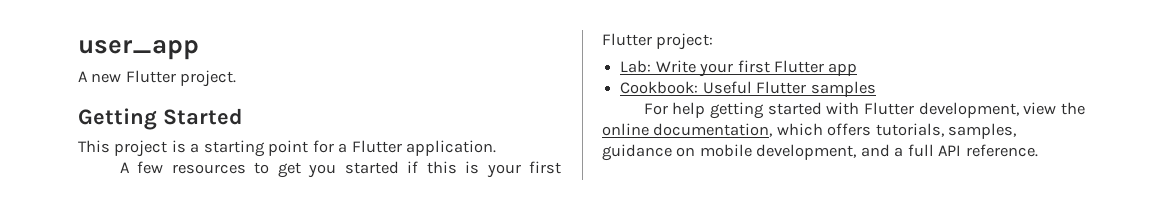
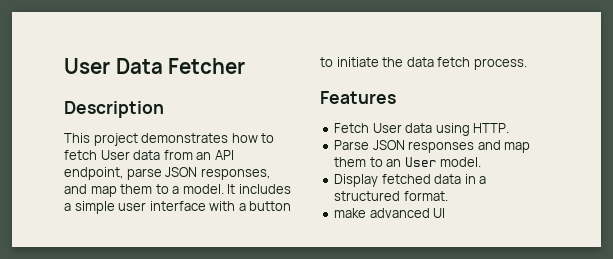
[78,40,199,60] [78,70,237,87] [78,108,243,130] [78,140,497,157] [119,161,561,178] [602,33,714,50] [620,60,858,77] [620,81,876,97] [643,102,1085,119] [602,123,1017,139] [602,144,1038,161] user_app // A new Flutter project. // Getting Started // This project is a starting point for a Flutter application. // A few resources to get you started if this is your first Flutter project: // Lab: Write your first Flutter app // Cookbook: Useful Flutter samples // For help getting started with Flutter development, view the online documentation, which offers tutorials, samples, guidance on mobile development, and a full API reference. -> [64,58,246,74] [64,101,164,118] [64,133,275,146] [64,150,234,160] [64,167,270,180] [64,184,291,197] [64,201,292,214] [320,57,527,70] [320,91,396,104] [334,123,510,136] [334,140,531,153] [334,157,482,167] [334,174,487,187] [334,191,448,201] [334,208,446,218] User Data Fetcher // Description // This project demonstrates how to fetch User data from an API endpoint, parse JSON responses, and map them to a model. It includes a simple user interface with a button to initiate the data fetch process. // Features // Fetch User data using HTTP. // Parse JSON responses and map them to an User model. // Display fetched data in a structured format. // make advanced UI

